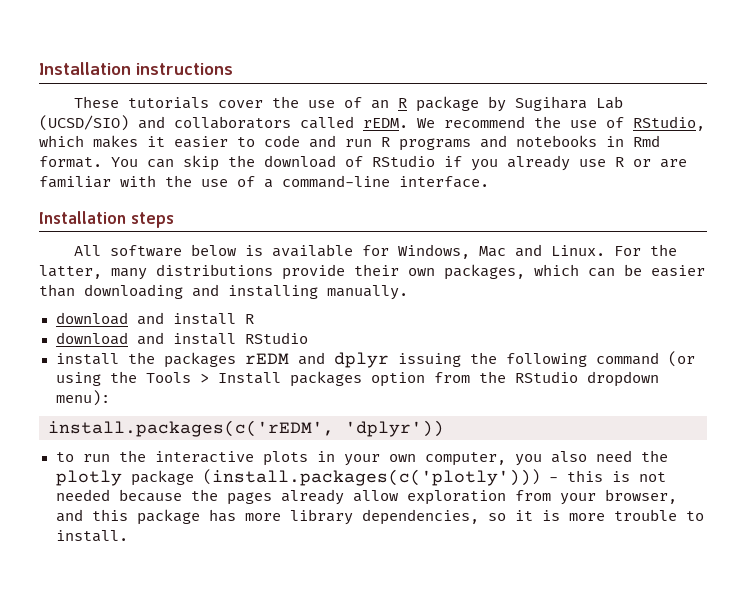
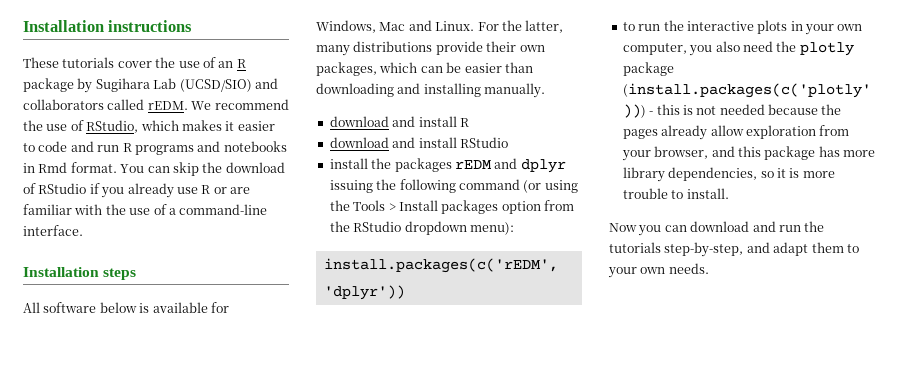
(128, 536) none -> [609,221,825,236] [609,242,859,257] [608,263,709,278] // Now you can download and run the tutorials step-by-step, and adapt them to your own needs.

